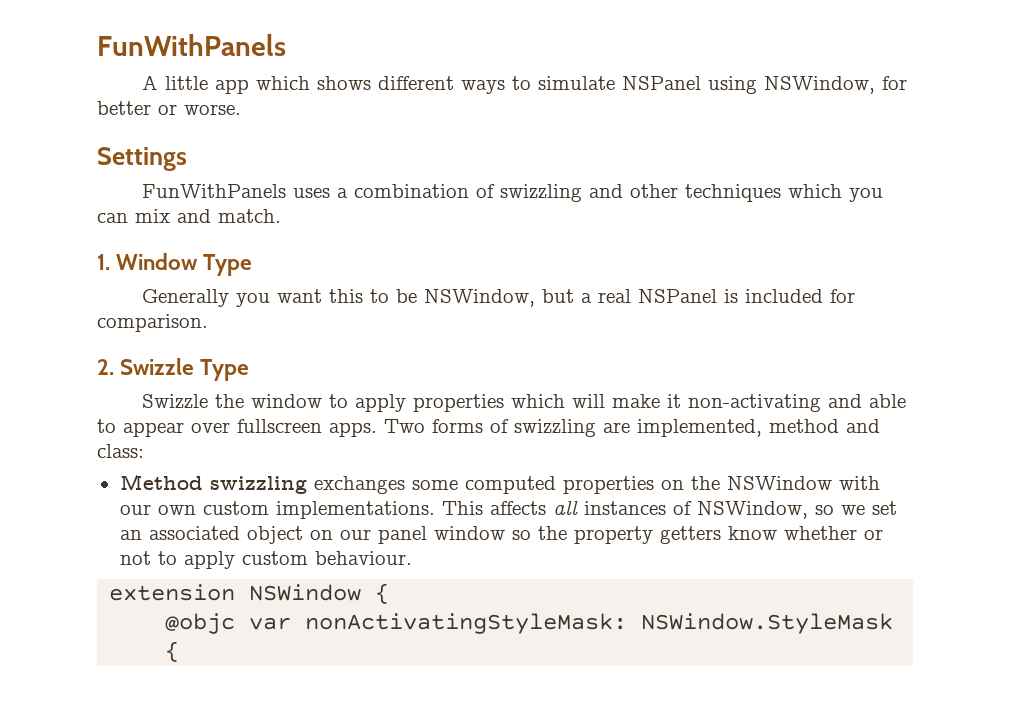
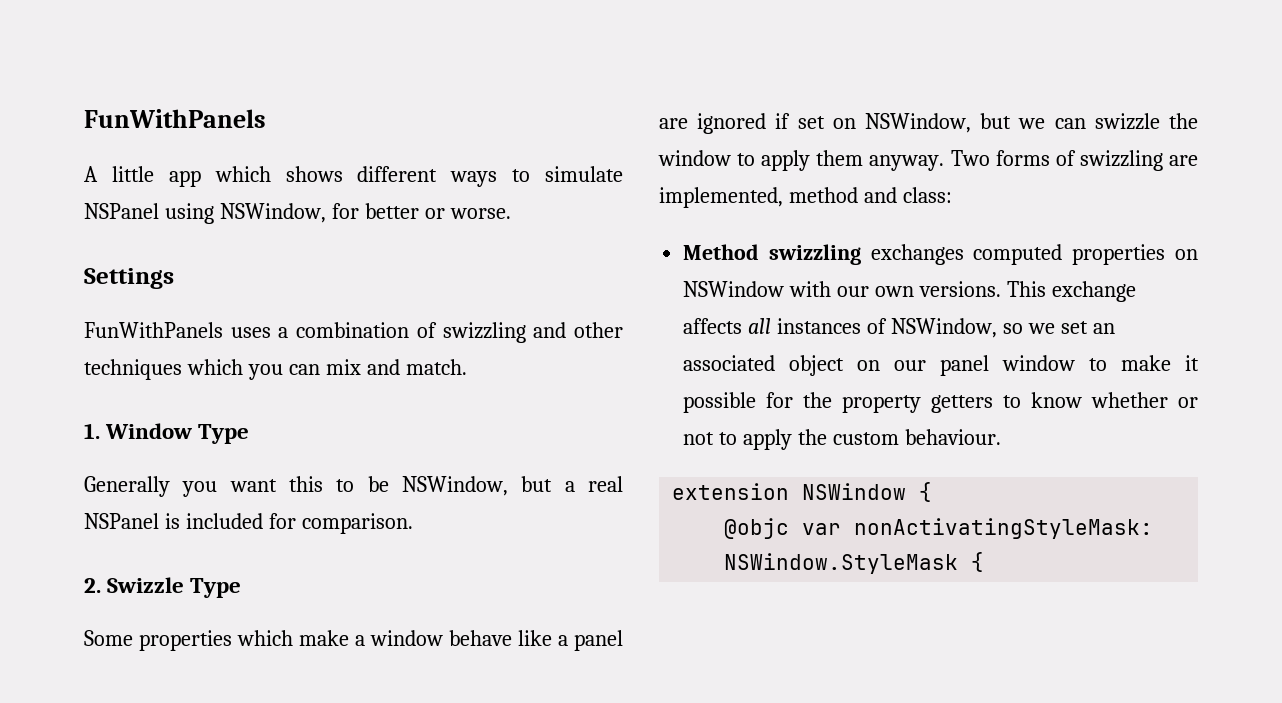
[141,394,906,412] [97,419,377,437] Swizzle the window to apply properties which will make it non-activating and able to appear over fullscreen apps. -> [84,630,623,651] [659,113,1198,134] [658,150,945,171] Some properties which make a window behave like a panel are ignored if set on NSWindow, but we can swizzle the window to apply them anyway.
[411,480,458,490] some -> (964, 254) none
[690,476,720,490] the -> (1198, 254) none
[202,501,483,519] custom implementations. This -> [918,281,1136,302] versions. This exchange
[511,530,531,540] so -> [1089,355,1199,371] [683,392,794,413] to make it possible for
(721, 535) none -> [1003,395,1022,408] to
(235, 560) none -> [798,429,828,445] the

